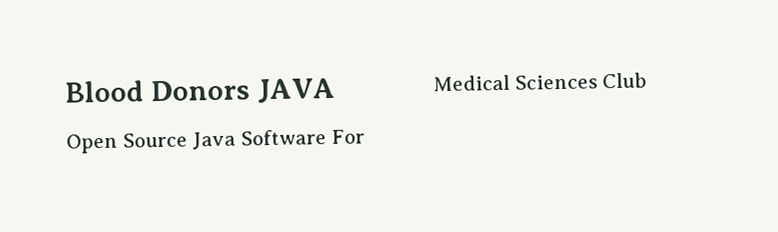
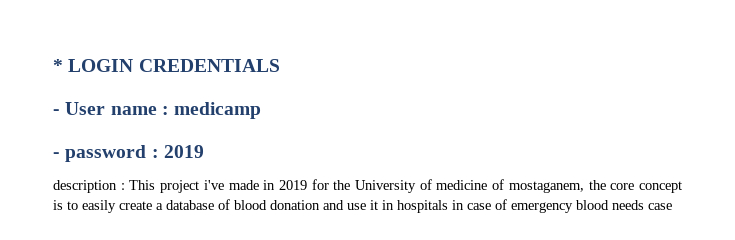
[65,77,335,104] [66,129,366,154] [433,72,648,92] Blood Donors JAVA // Open Source Java Software For Medical Sciences Club -> [53,59,280,72] [53,102,262,119] [53,145,204,162] [53,179,682,193] [53,199,672,213] * LOGIN CREDENTIALS // - User name : medicamp // - password : 2019 // description : This project i've made in 2019 for the University of medicine of mostaganem, the core concept is to easily create a database of blood donation and use it in hospitals in case of emergency blood needs case

